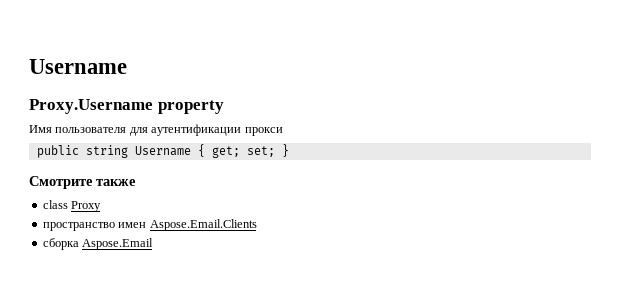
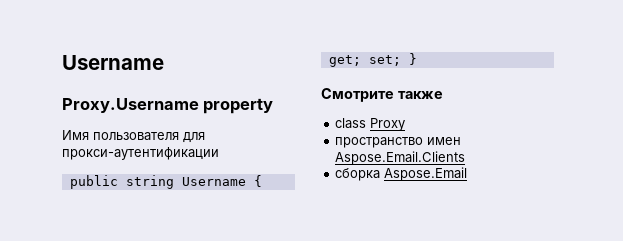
[151,124,283,136] аутентификации прокси -> [62,147,219,160] прокси-аутентификации

